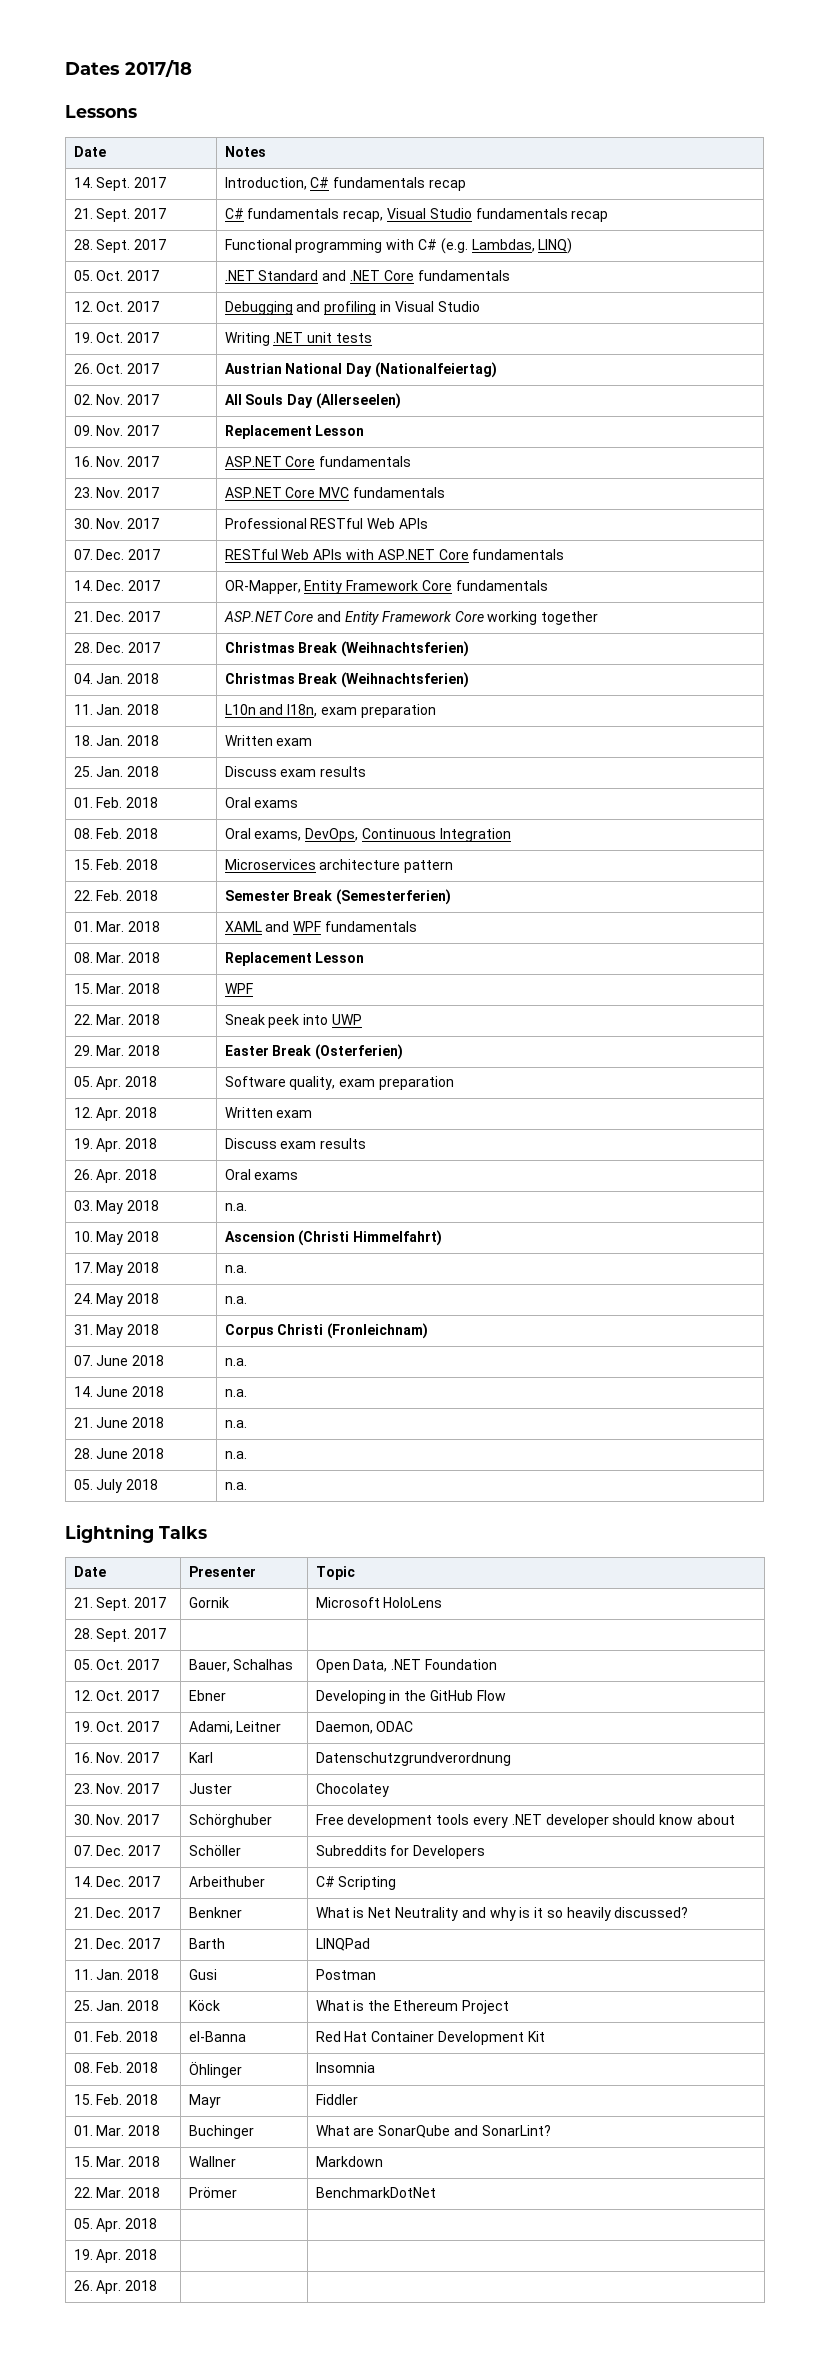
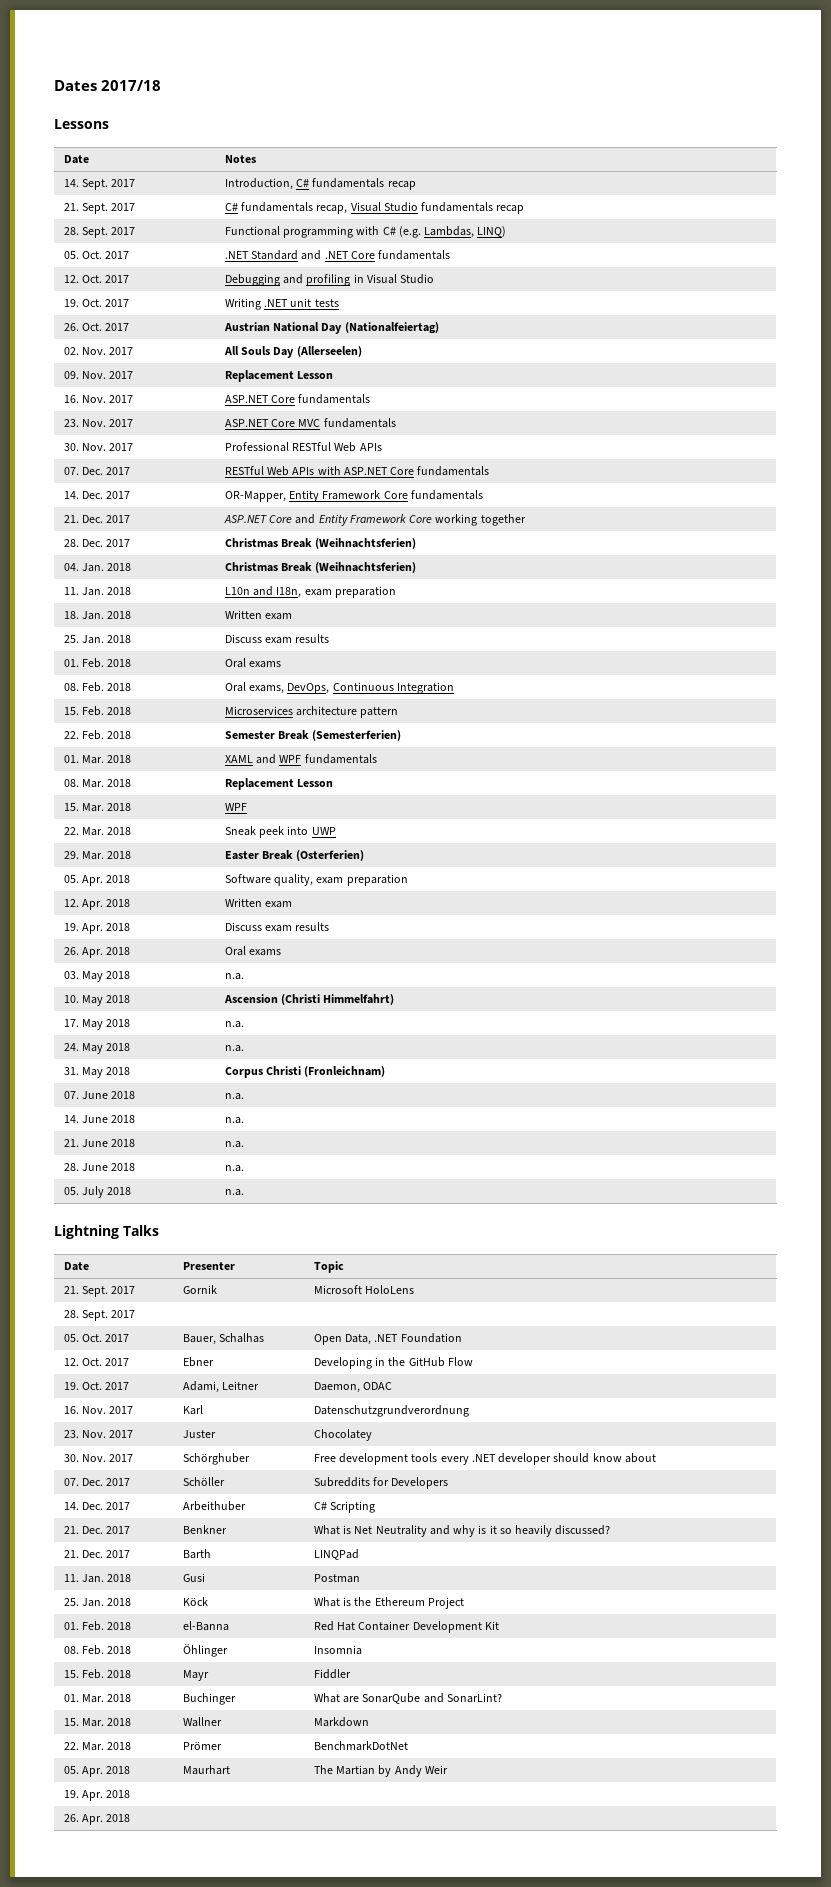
(158, 2223) | -> [182,1765,230,1775] [313,1765,448,1777] Maurhart | The Martian by Andy Weir

